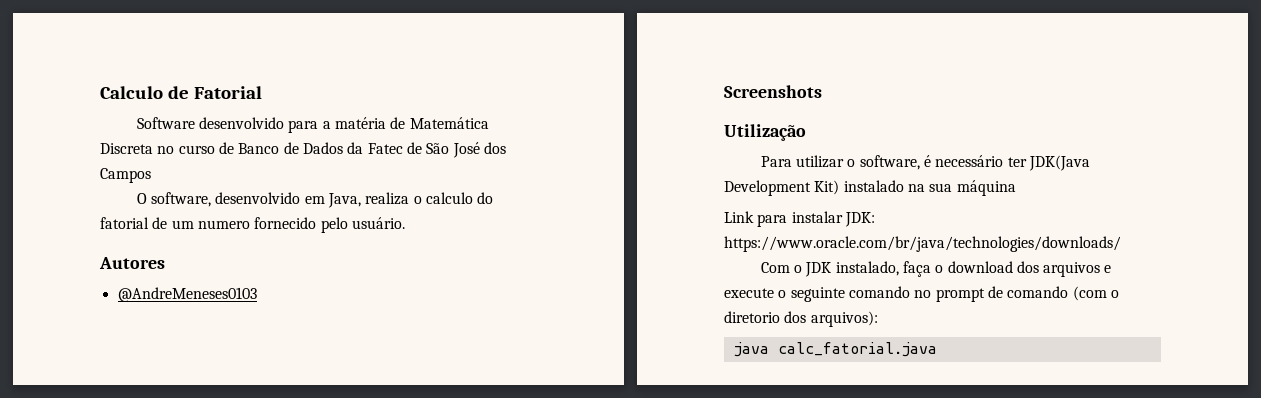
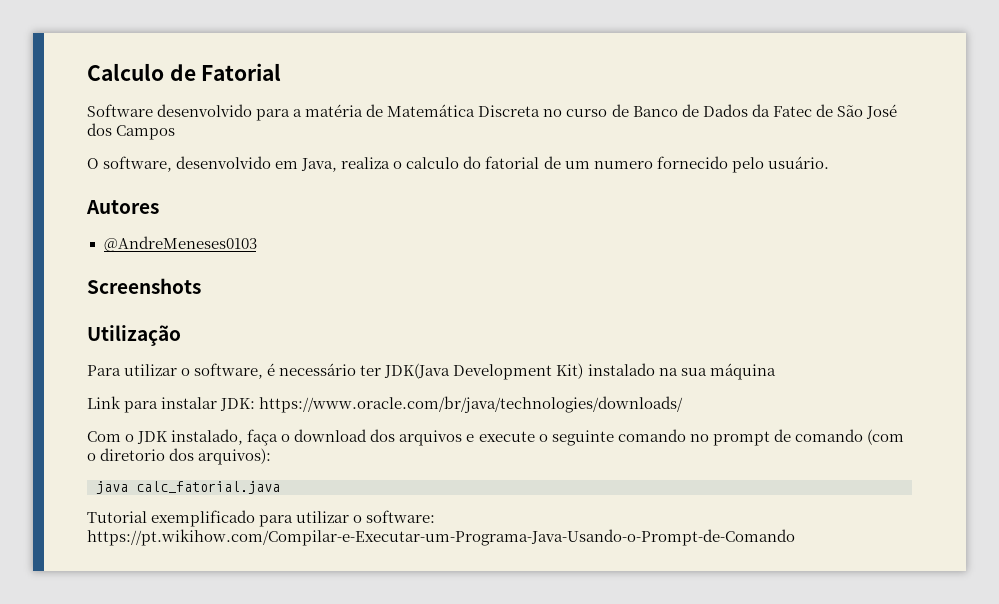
(937, 349) none -> [87,510,436,527] [87,529,795,546] // Tutorial exemplificado para utilizar o software: https://pt.wikihow.com/Compilar-e-Executar-um-Programa-Java-Usando-o-Prompt-de-Comando

